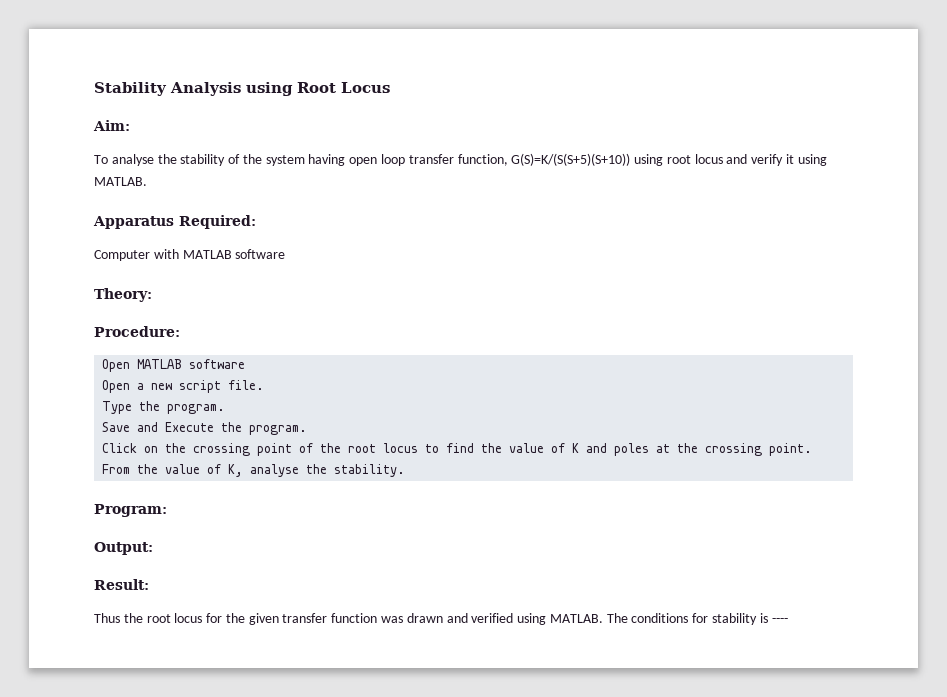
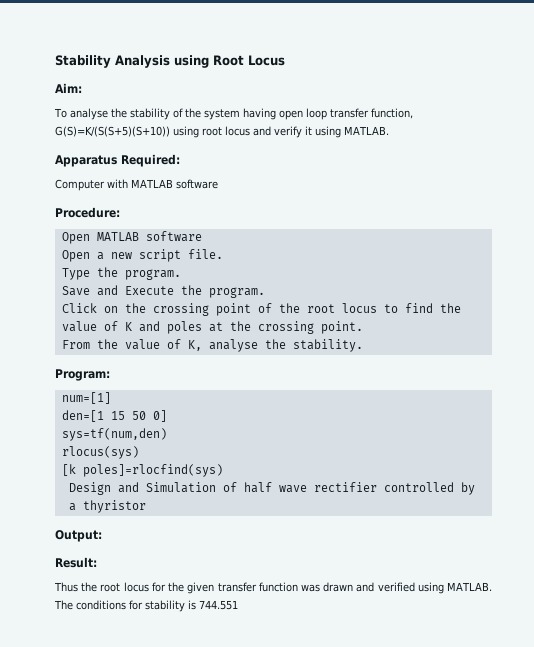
[94,288,152,302] // Theory: -> (218, 184) none
(167, 510) none -> [61,392,111,404] [61,410,167,422] [61,428,167,441] [61,446,139,459] [61,464,223,477] [68,482,475,495] [68,500,146,513] // num=[1] // den=[1 15 50 0] // sys=tf(num,den) // rlocus(sys) // [k poles]=rlocfind(sys) // Design and Simulation of half wave rectifier controlled by a thyristor
[771,618,788,623] ---- -> [199,600,238,610] 744.551

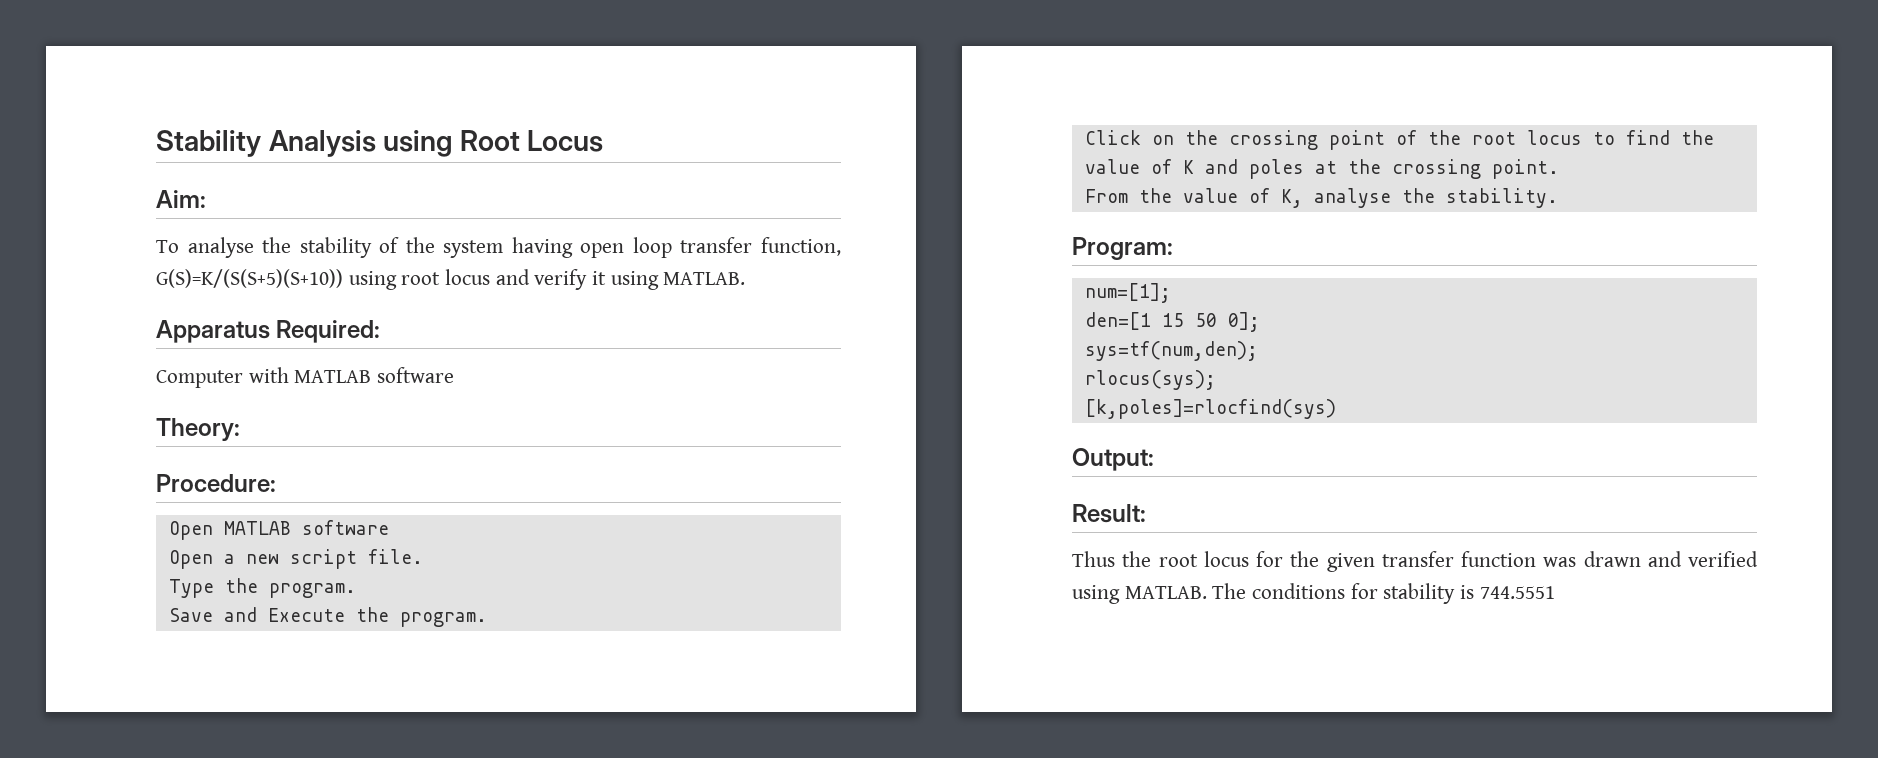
(218, 184) none -> [156,418,240,441] // Theory:
[61,392,111,404] num=[1] -> [1084,283,1171,303] num=[1];
[152,410,167,422] [61,428,167,441] [61,446,139,459] [61,464,223,477] [68,482,475,495] [68,500,146,513] 0] // sys=tf(num,den) // rlocus(sys) // [k poles]=rlocfind(sys) // Design and Simulation of half wave rectifier controlled by a thyristor -> [1227,312,1260,332] [1084,341,1258,361] [1084,370,1216,390] [1084,399,1336,419] 0]; // sys=tf(num,den); // rlocus(sys); // [k,poles]=rlocfind(sys)
[199,600,238,610] 744.551 -> [1479,586,1555,599] 744.5551

